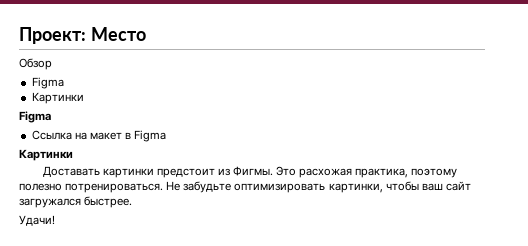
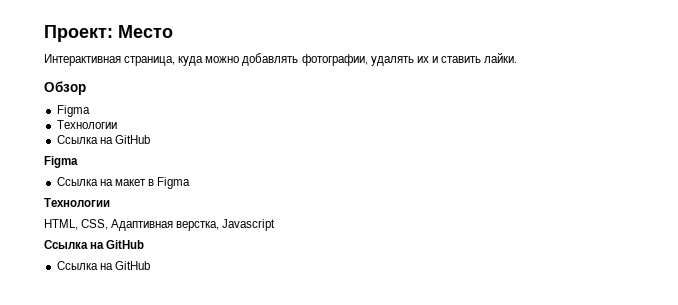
[19,58,52,70] [31,77,64,89] [31,92,84,104] Обзор // Figma // Картинки -> [44,52,518,66] [44,81,86,95] [56,105,90,117] [56,120,117,129] [56,135,150,144] Интерактивная страница, куда можно добавлять фотографии, удалять их и ставить лайки. // Обзор // Figma // Технологии // Ссылка на GitHub
[19,149,73,161] [42,166,458,178] [19,181,471,193] [19,196,133,208] [19,215,55,226] Картинки // Доставать картинки предстоит из Фигмы. Это расхожая практика, поэтому полезно потренироваться. Не забудьте оптимизировать картинки, чтобы ваш сайт загружался быстрее. // Удачи! -> [44,198,110,207] [44,219,276,231] [44,240,145,249] [56,261,150,270] Технологии // HTML, CSS, Адаптивная верстка, Javascript // Ссылка на GitHub // Ссылка на GitHub

